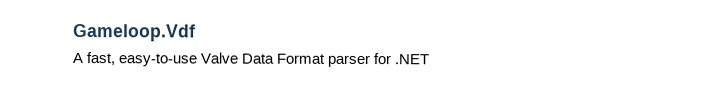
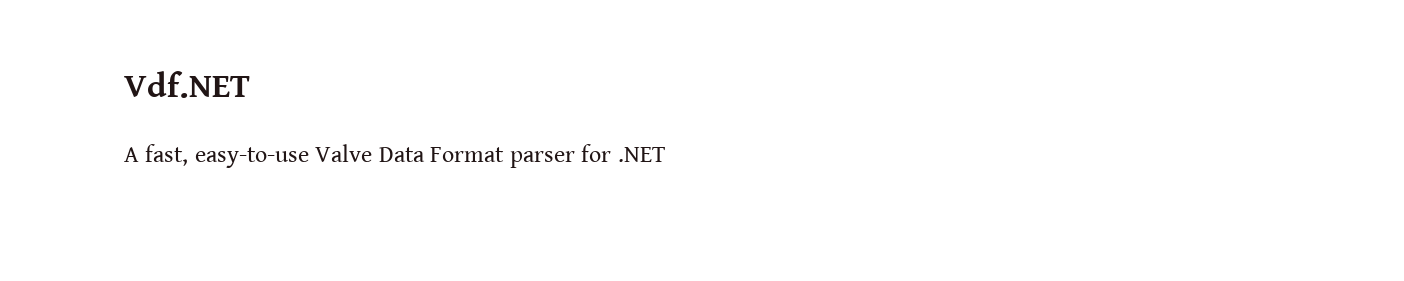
[73,24,196,42] Gameloop.Vdf -> [124,71,250,98] Vdf.NET

